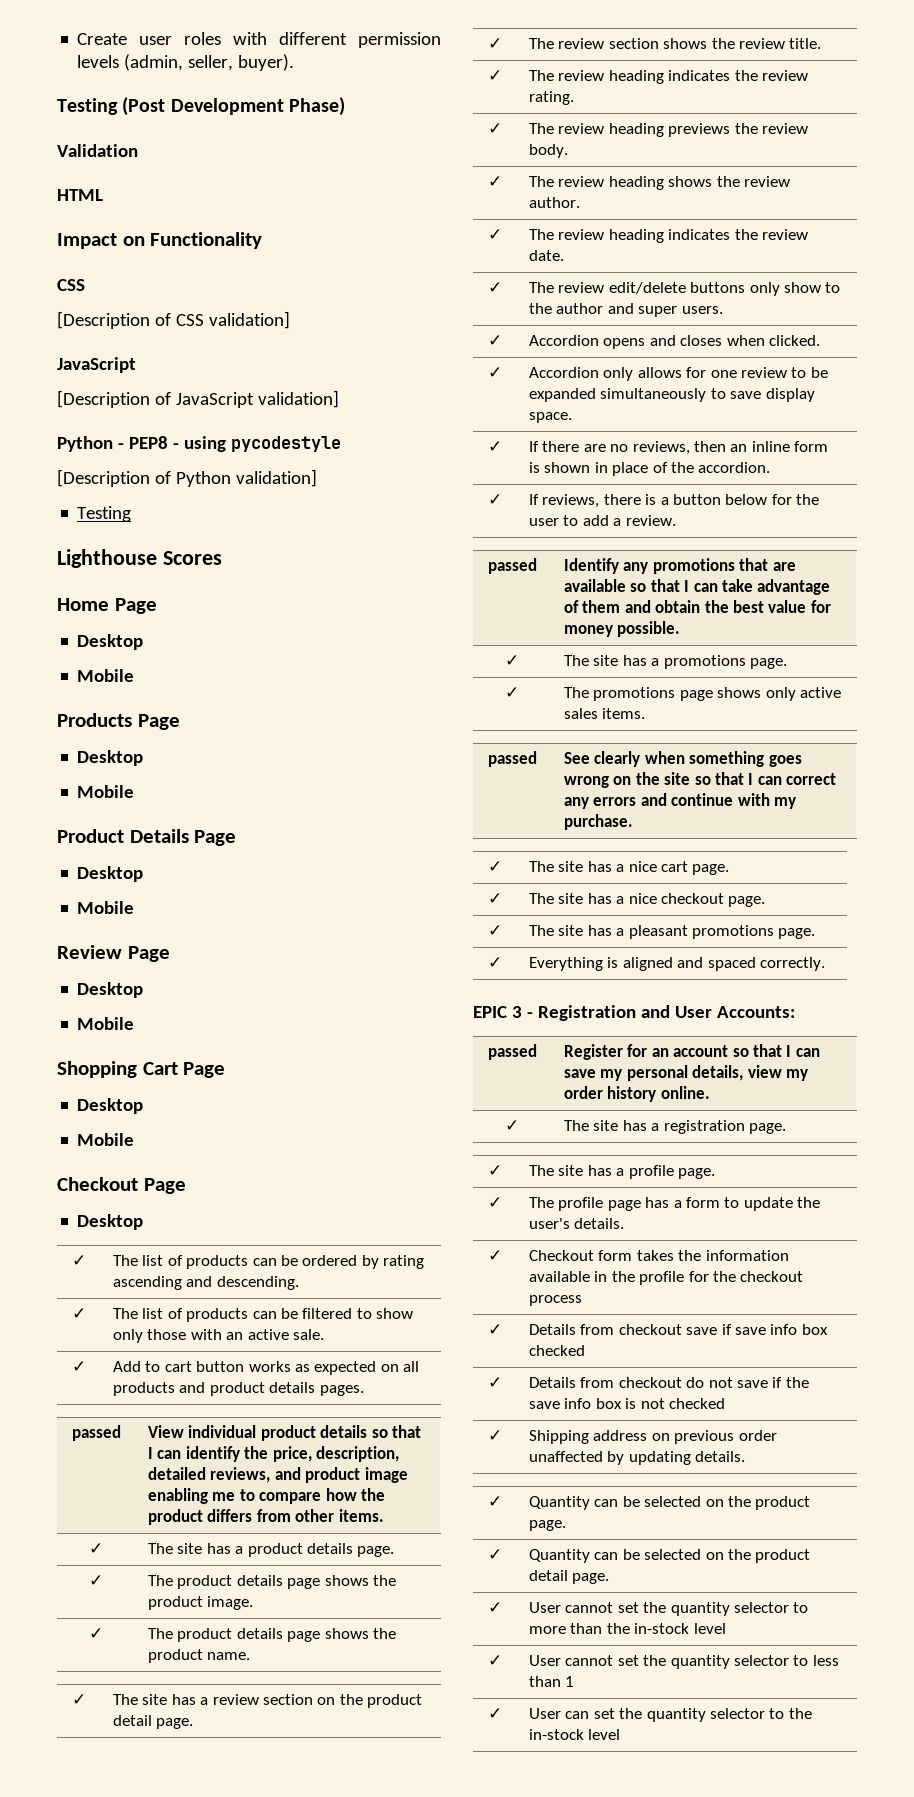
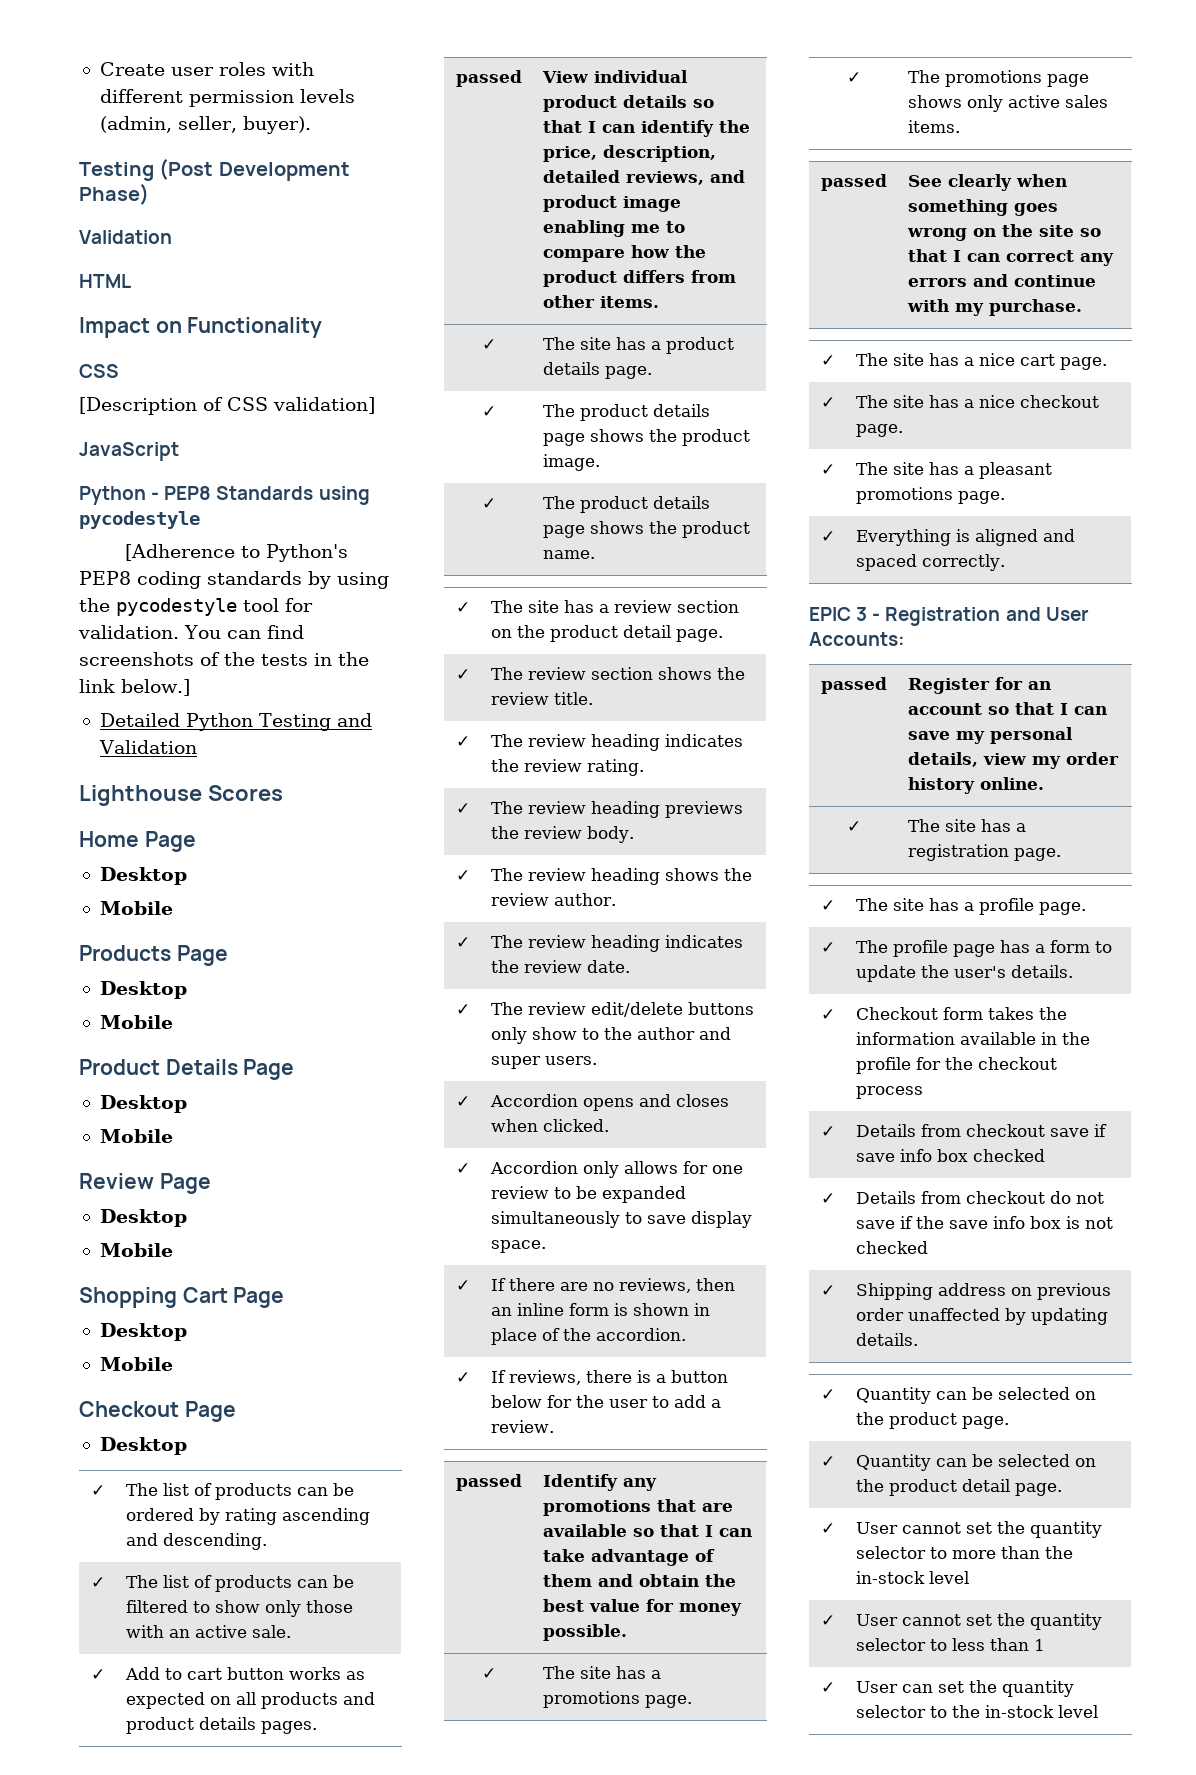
[57,390,339,408] // [Description of JavaScript validation] -> (179, 451) none
[172,443,179,449] - -> [216,486,314,500] Standards
[57,469,317,487] [77,506,132,522] [Description of Python validation] // Testing -> [124,544,348,562] [79,571,389,589] [79,598,313,616] [78,625,304,639] [79,652,369,666] [79,679,190,696] [99,713,372,731] [98,740,197,754] [Adherence to Python's PEP8 coding standards by using the pycodestyle tool for validation. You can find screenshots of the tests in the link below.] // Detailed Python Testing and Validation

